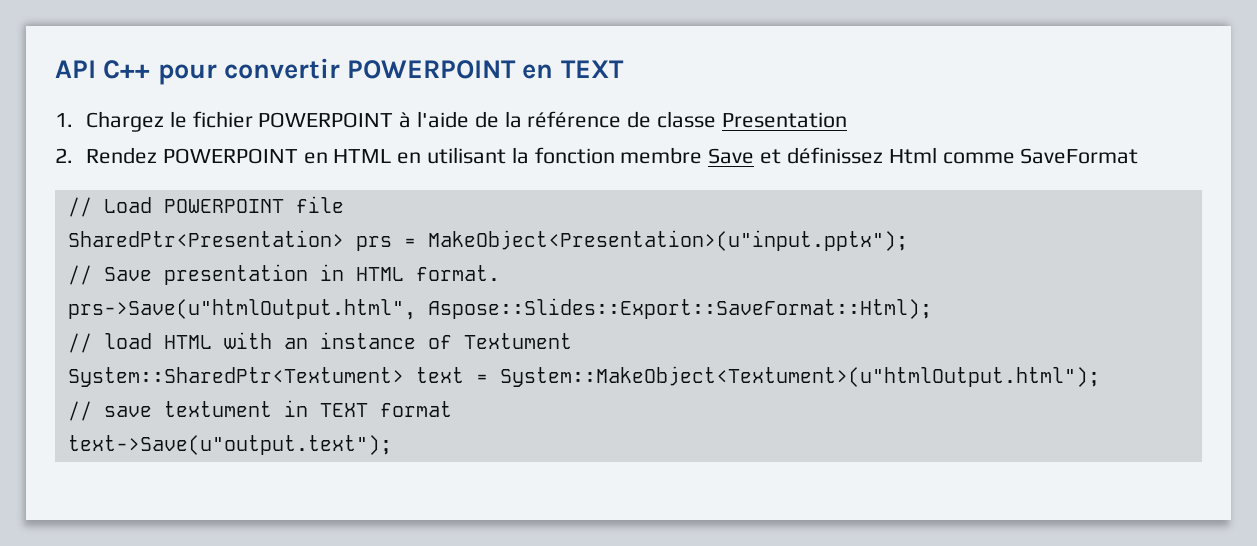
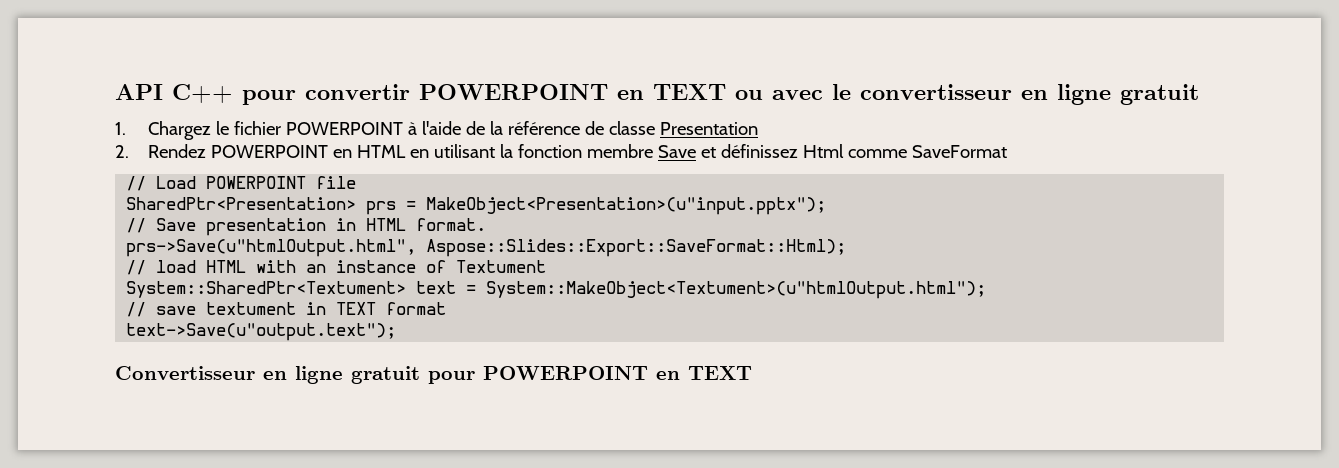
(624, 69) none -> [735,84,1199,105] ou avec le convertisseur en ligne gratuit
(392, 445) none -> [115,366,752,384] // Convertisseur en ligne gratuit pour POWERPOINT en TEXT

